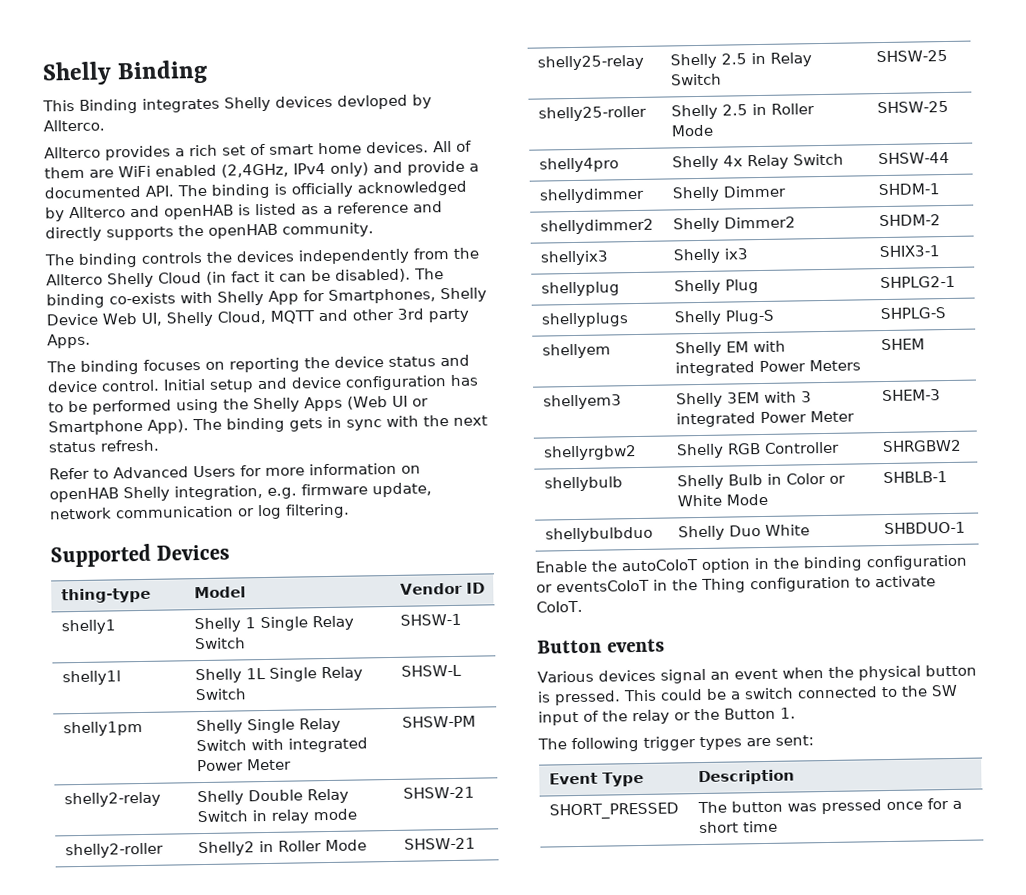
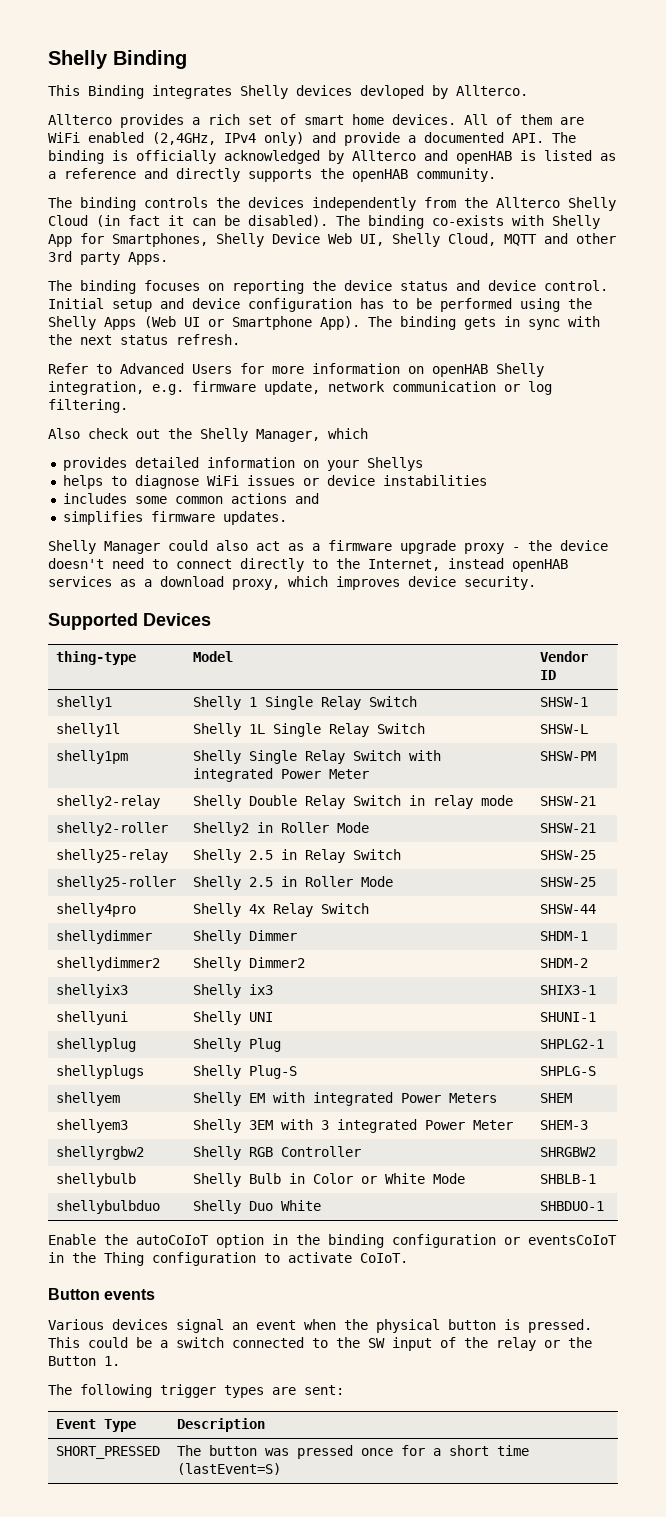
(350, 511) none -> [48,428,368,442] [62,457,423,471] [62,475,487,489] [62,493,319,504] [62,511,287,525] [48,540,608,554] [48,558,568,572] [48,576,536,590] // Also check out the Shelly Manager, which // provides detailed information on your Shellys // helps to diagnose WiFi issues or device instabilities // includes some common actions and // simplifies firmware updates. // Shelly Manager could also act as a firmware upgrade proxy - the device doesn't need to connect directly to the Internet, instead openHAB services as a download proxy, which improves device security.
(940, 251) none -> [56,1011,129,1025] [193,1011,274,1025] [540,1012,597,1022] // shellyuni | Shelly UNI | SHUNI-1
(778, 826) none -> [177,1463,282,1475] (lastEvent=S)

